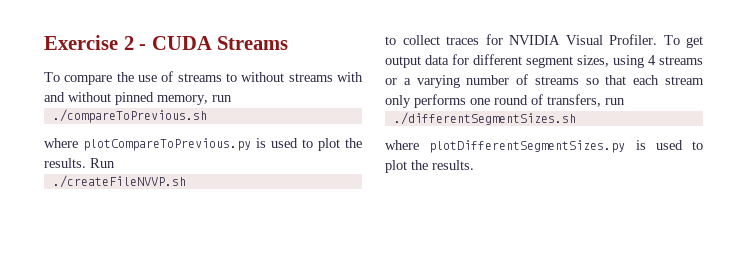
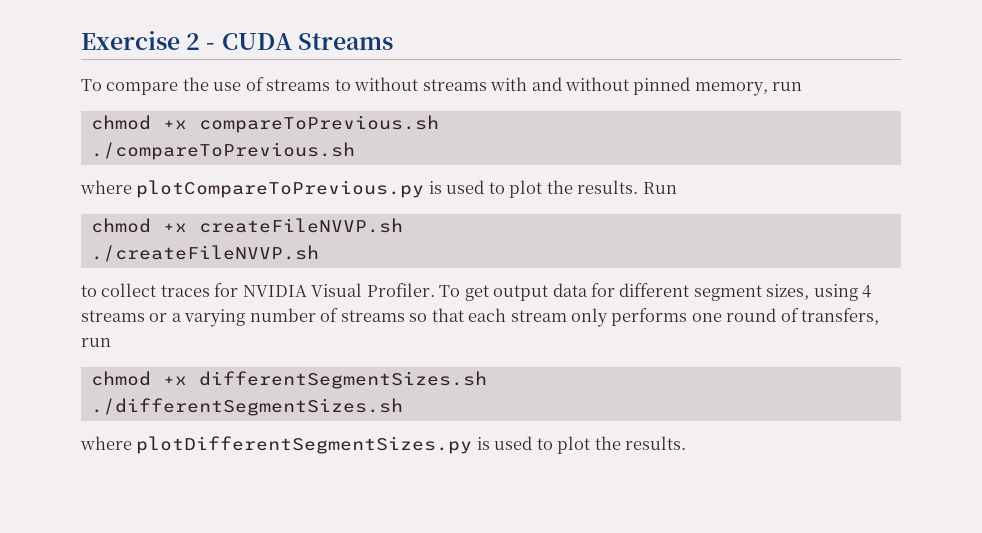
(232, 98) none -> [90,115,439,133] // chmod +x compareToPrevious.sh
(115, 163) none -> [90,218,403,233] // chmod +x createFileNVVP.sh
(625, 101) none -> [90,371,487,389] // chmod +x differentSegmentSizes.sh

